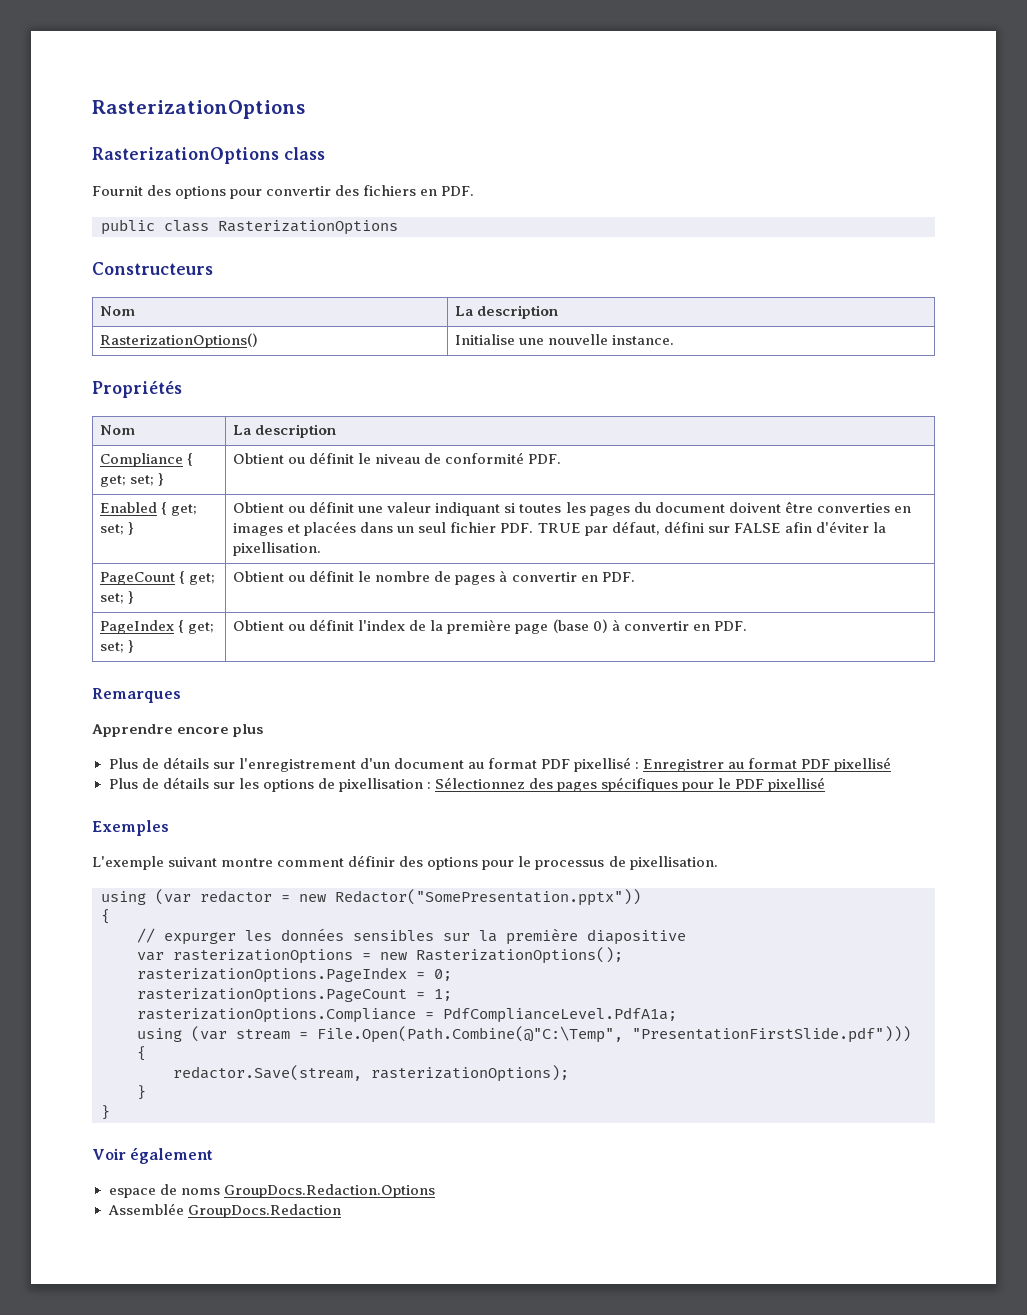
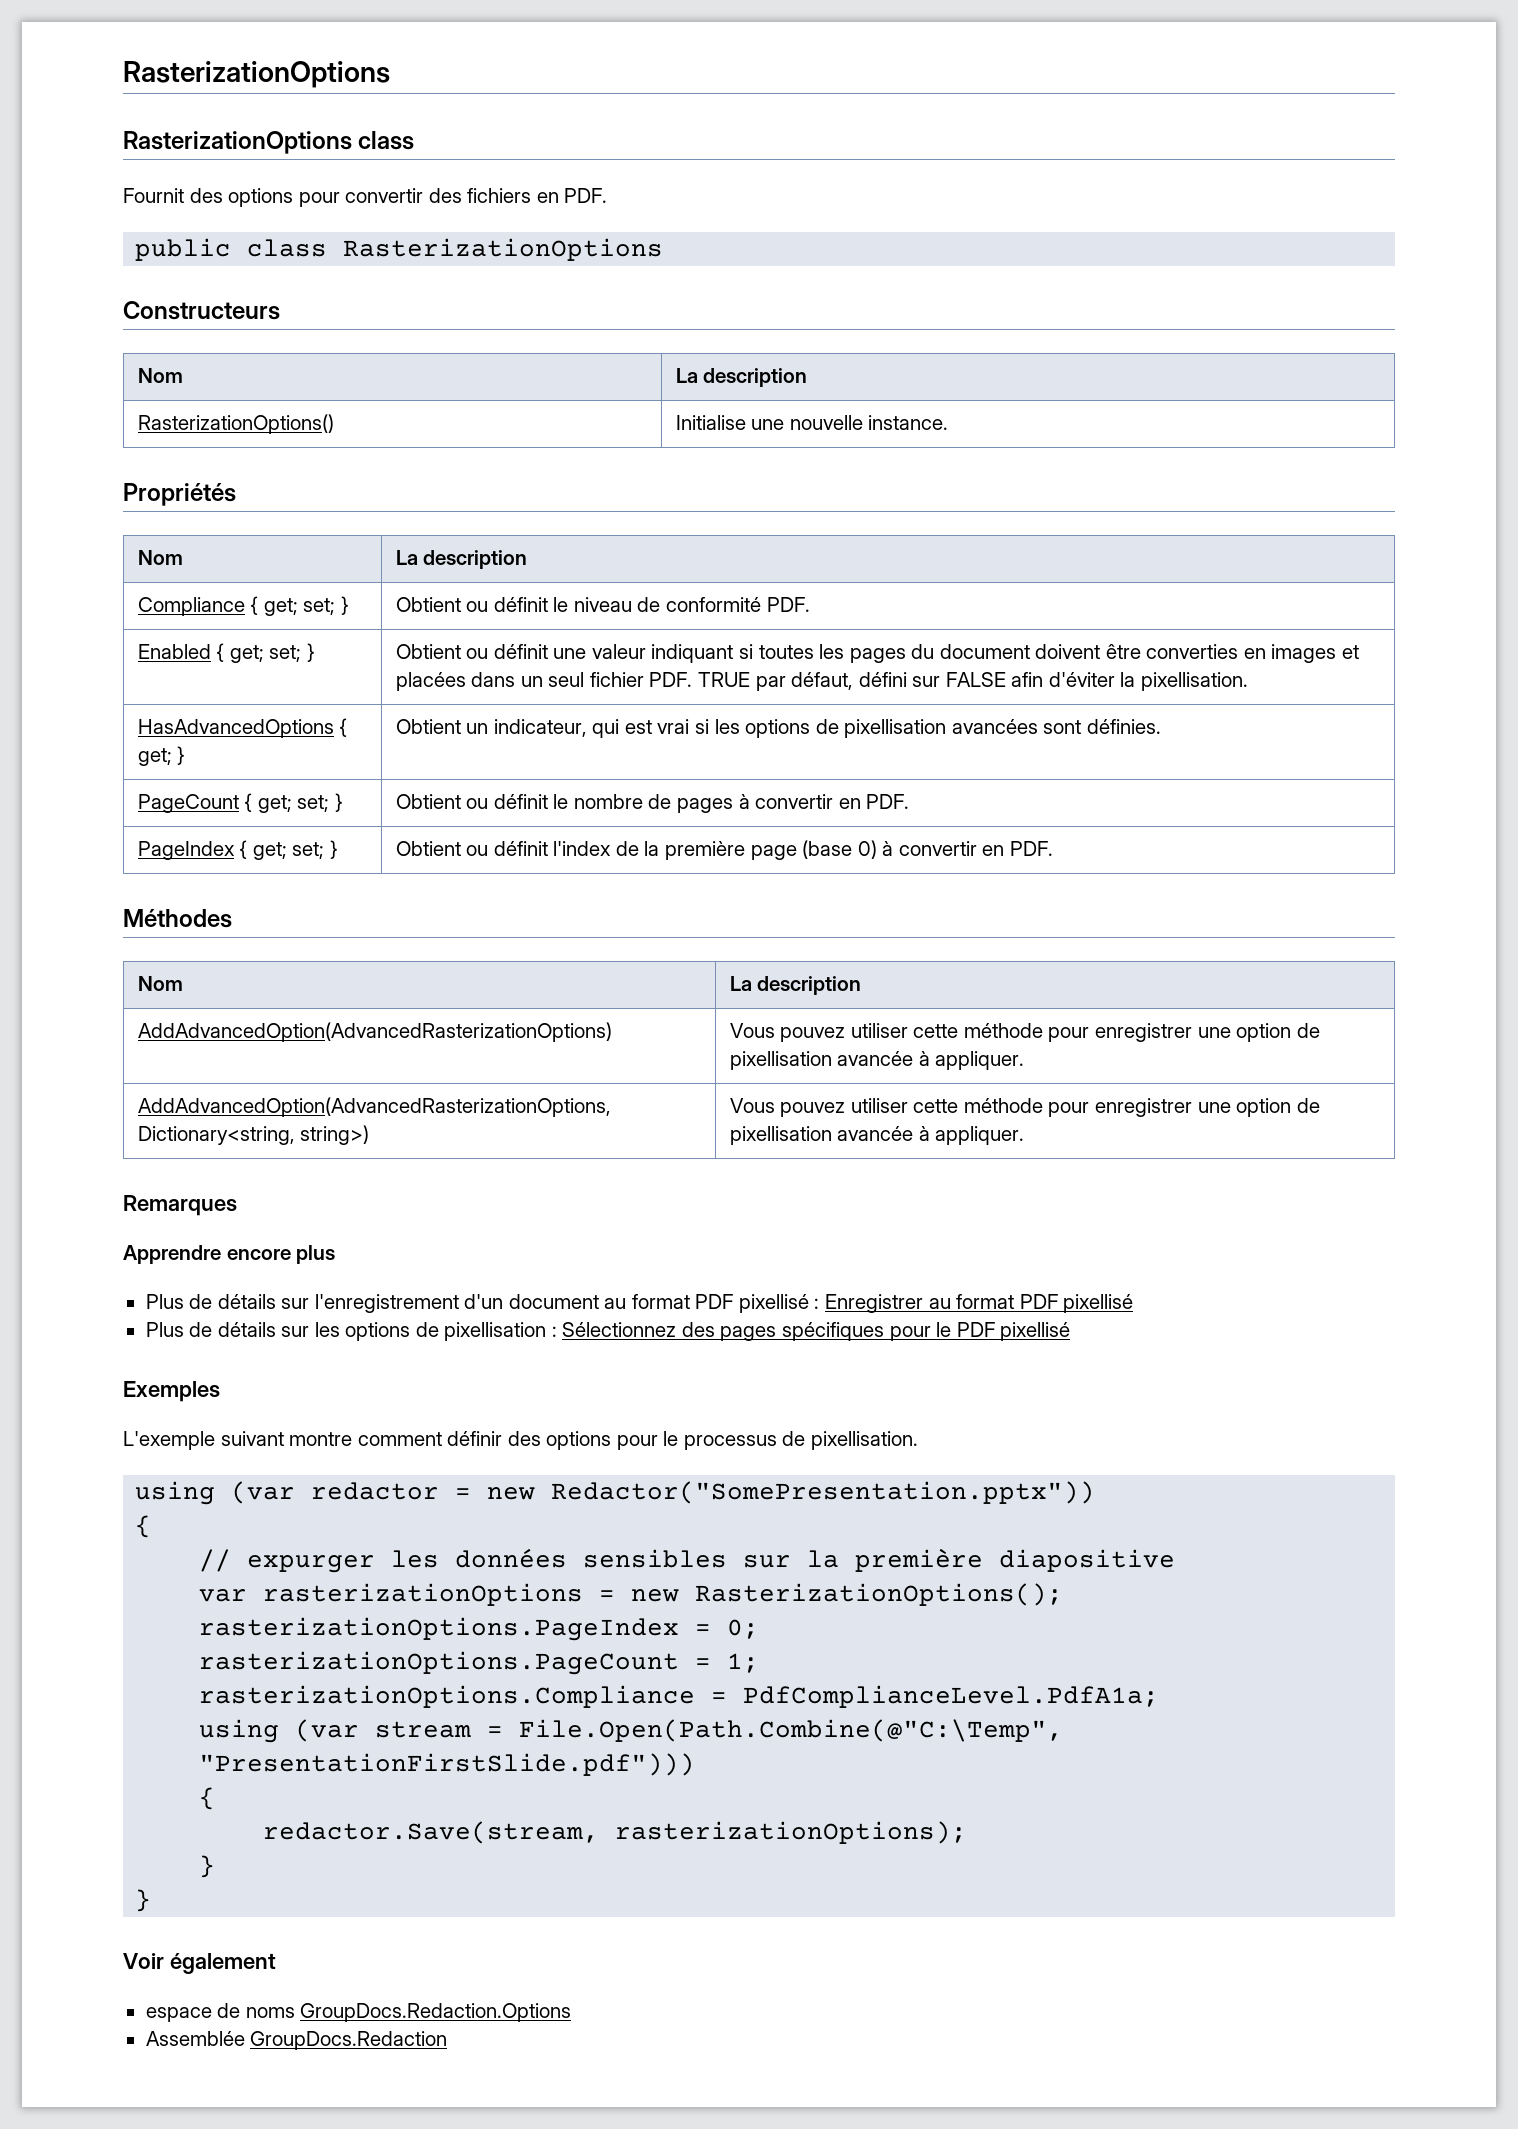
(322, 549) none -> [137,718,348,738] [137,746,186,766] [395,719,1161,738] // HasAdvancedOptions { get; } | Obtient un indicateur, qui est vrai si les options de pixellisation avancées sont définies.
(747, 626) none -> [123,909,232,928] [137,976,183,991] [729,976,862,995] [137,1022,612,1042] [729,1023,1320,1042] [729,1051,1025,1070] [137,1097,611,1117] [137,1125,370,1145] [729,1098,1320,1117] [729,1126,1025,1145] // Méthodes // Nom | La description // AddAdvancedOption(AdvancedRasterizationOptions) | Vous pouvez utiliser cette méthode pour enregistrer une option de pixellisation avancée à appliquer. // AddAdvancedOption(AdvancedRasterizationOptions, Dictionary<string, string>) | Vous pouvez utiliser cette méthode pour enregistrer une option de pixellisation avancée à appliquer.

